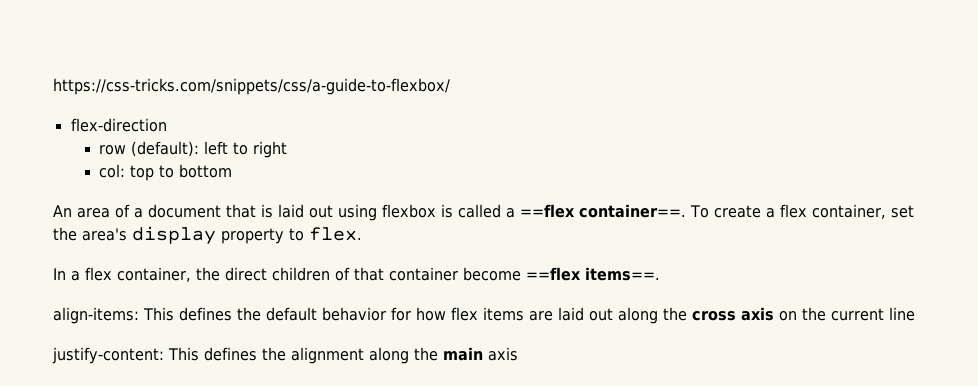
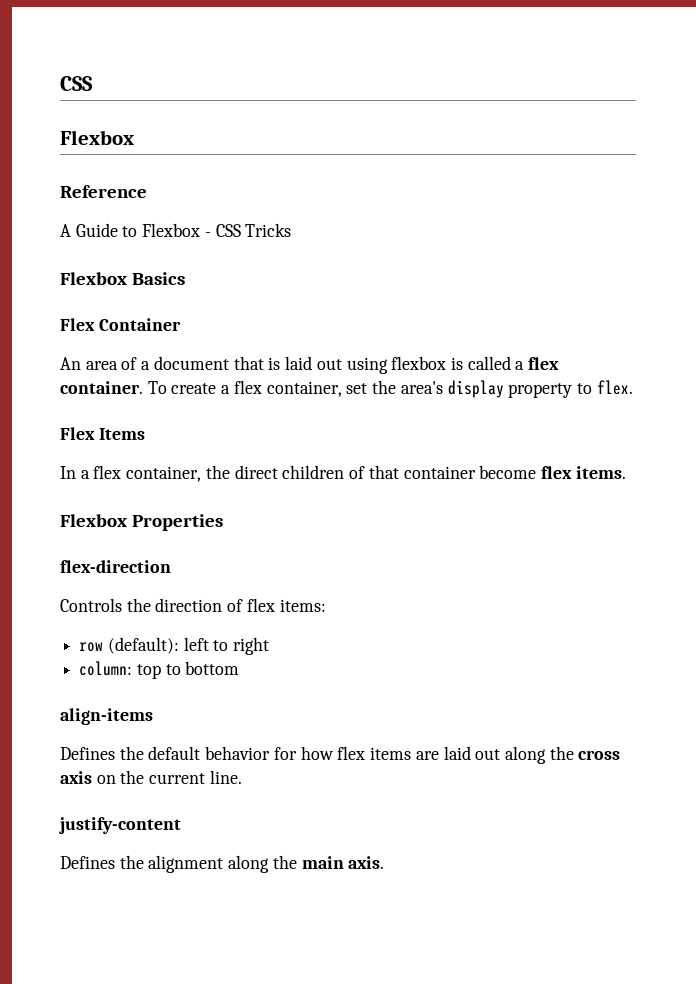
[53,78,450,95] [70,118,167,132] [99,141,288,158] [99,164,233,181] https://css-tricks.com/snippets/css/a-guide-to-flexbox/ // flex-direction // row (default): left to right // col: top to bottom -> [60,76,93,91] [60,130,134,145] [60,185,147,198] [60,223,292,237] [60,272,186,285] [60,318,181,331] CSS // Flexbox // Reference // A Guide to Flexbox - CSS Tricks // Flexbox Basics // Flex Container
[520,204,686,218] ==flex container==. -> [528,357,560,370] [60,381,143,394] flex container.
(362, 234) none -> [60,427,145,440] // Flex Items
[526,267,660,281] [53,307,232,324] ==flex items==. // align-items: This defines -> [540,466,626,479] [60,514,224,531] [60,560,171,573] [60,598,326,612] [79,637,270,655] [79,661,240,679] [60,708,153,725] [60,747,115,760] flex items. // Flexbox Properties // flex-direction // Controls the direction of flex items: // row (default): left to right // column: top to bottom // align-items // Defines
[889,307,915,321] [52,347,257,364] line // justify-content: This defines -> [209,770,242,784] [59,817,181,834] [60,856,115,869] line. // justify-content // Defines
[488,347,518,361] axis -> [348,856,385,869] axis.

